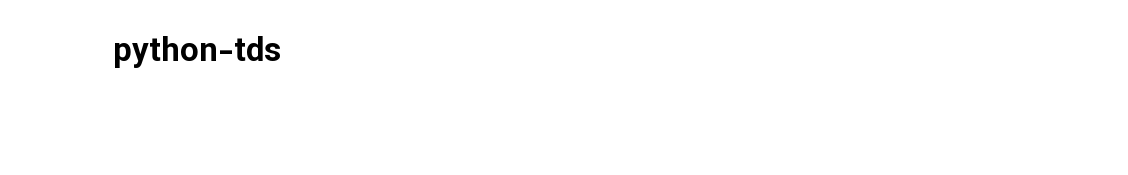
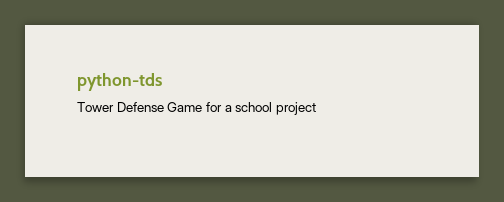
(281, 52) none -> [77,102,316,115] // Tower Defense Game for a school project

